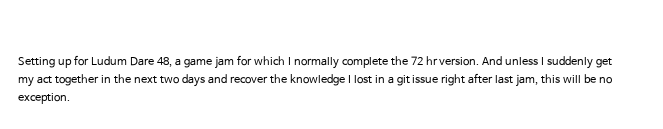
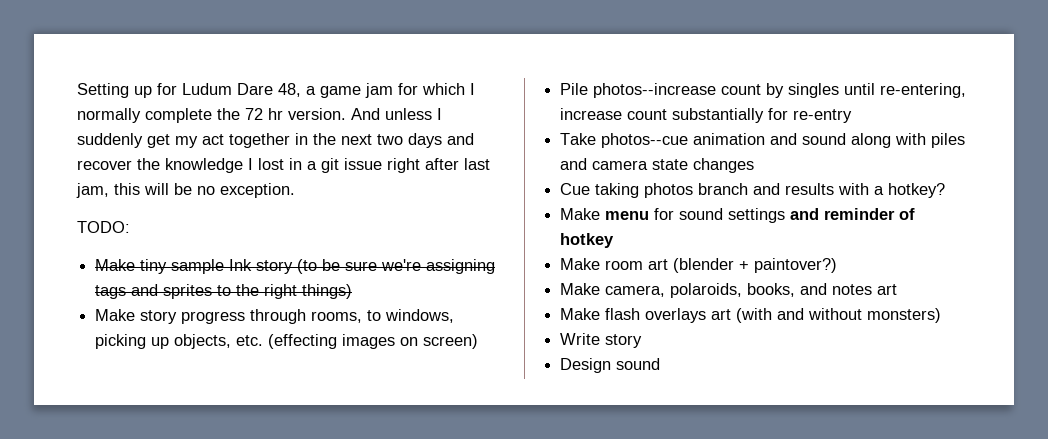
(70, 98) none -> [77,221,130,233] [95,259,496,274] [95,284,353,299] [95,309,455,324] [95,334,479,349] [560,83,967,98] [560,108,853,123] [560,133,966,148] [560,158,755,173] [560,183,946,198] [560,208,916,223] [560,233,615,248] [560,258,838,273] [560,283,898,298] [560,308,942,323] [560,333,643,348] [560,358,661,373] // TODO: // Make tiny sample Ink story (to be sure we're assigning tags and sprites to the right things) // Make story progress through rooms, to windows, picking up objects, etc. (effecting images on screen) // Pile photos--increase count by singles until re-entering, increase count substantially for re-entry // Take photos--cue animation and sound along with piles and camera state changes // Cue taking photos branch and results with a hotkey? // Make menu for sound settings and reminder of hotkey // Make room art (blender + paintover?) // Make camera, polaroids, books, and notes art // Make flash overlays art (with and without monsters) // Write story // Design sound

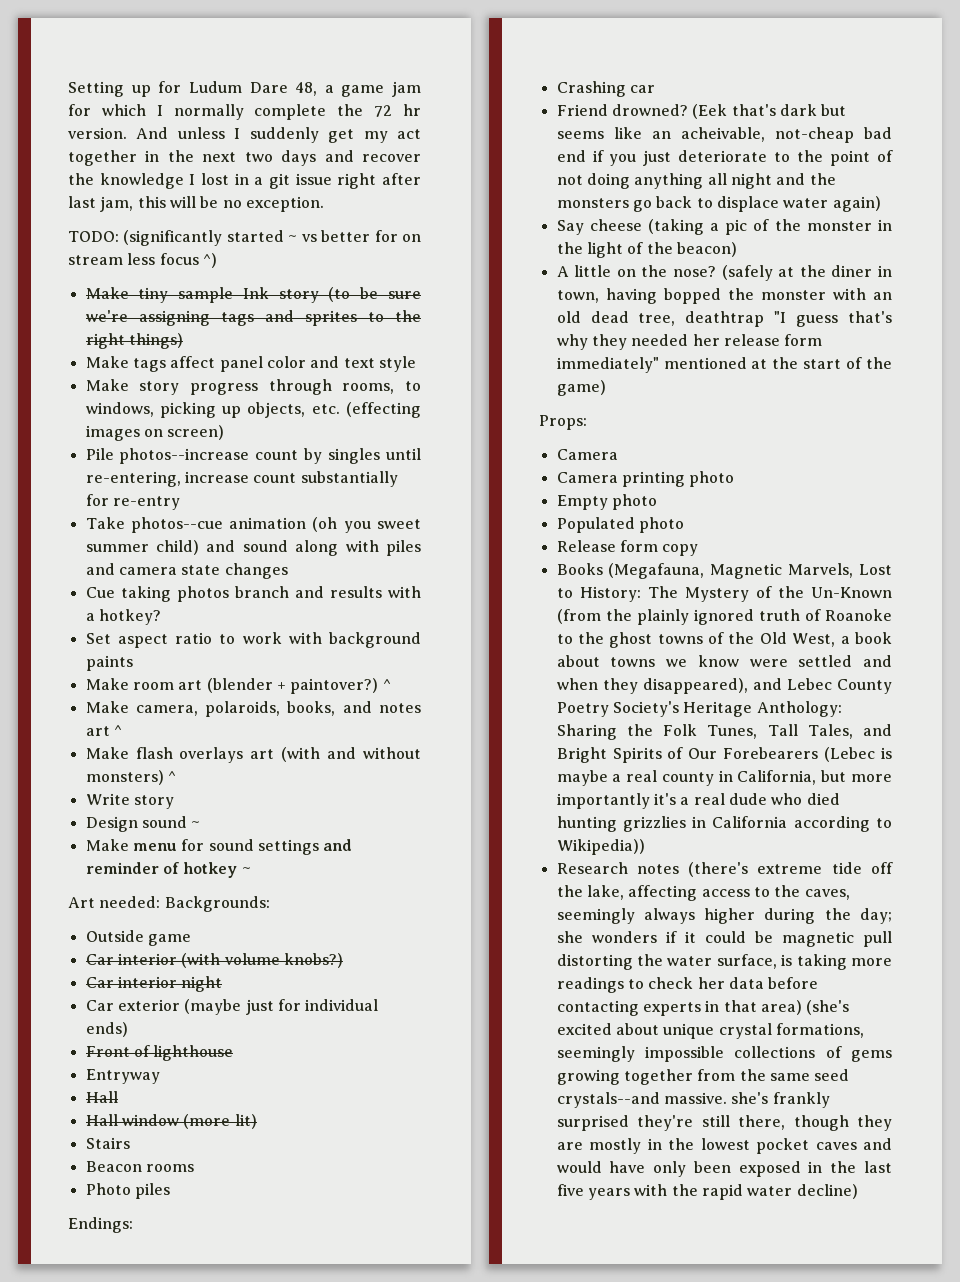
(130, 227) none -> [123,230,421,246] [68,253,217,268] (significantly started ~ vs better for on stream less focus ^)
(353, 291) none -> [85,356,416,372] // Make tags affect panel color and text style
(766, 139) none -> [312,517,421,533] [85,540,199,555] (oh you sweet summer child)
(946, 190) none -> [85,632,421,648] [85,655,133,671] [85,678,391,694] [85,701,422,717] [85,725,122,736] [85,747,421,763] [85,770,176,785] [85,793,174,809] [85,816,201,832] // Set aspect ratio to work with background paints // Make room art (blender + paintover?) ^ // Make camera, polaroids, books, and notes art ^ // Make flash overlays art (with and without monsters) ^ // Write story // Design sound ~
[560,258,838,273] [560,283,898,298] [560,308,942,323] [560,333,643,348] [560,358,661,373] // Make room art (blender + paintover?) // Make camera, polaroids, books, and notes art // Make flash overlays art (with and without monsters) // Write story // Design sound -> [241,867,251,874] [68,896,270,912] [85,930,191,946] [85,953,343,968] [85,976,223,992] [85,999,379,1015] [85,1022,128,1037] [85,1045,234,1061] [85,1069,160,1084] [85,1091,118,1103] [85,1114,257,1129] [85,1137,130,1149] [85,1161,194,1172] [85,1183,170,1199] [68,1217,133,1233] [556,81,655,97] [556,104,847,119] [556,127,892,143] [556,150,893,166] [556,173,836,189] [556,196,881,212] [556,219,892,235] [556,242,737,258] [556,265,892,281] [556,288,892,304] [556,311,892,327] [556,334,823,350] [556,357,892,373] [556,380,606,396] [539,415,587,430] [556,449,618,460] [556,471,735,487] [556,494,657,510] [556,517,684,533] [556,540,699,556] [556,563,892,579] [556,586,892,602] [556,609,892,625] [556,632,892,648] [556,655,892,667] [556,678,892,694] [556,701,842,717] [556,724,892,740] [556,747,892,763] [556,770,892,786] [556,793,840,809] [556,816,892,832] [556,839,645,855] [556,862,893,877] [556,885,850,901] [556,908,892,924] [556,931,892,947] [556,954,892,970] [556,977,819,993] [556,1000,850,1016] [556,1023,864,1039] [556,1046,892,1062] [556,1069,850,1085] [556,1092,830,1108] [556,1115,892,1131] [556,1138,892,1154] [556,1161,892,1177] [556,1184,858,1200] ~ // Art needed: Backgrounds: // Outside game // Car interior (with volume knobs?) // Car interior night // Car exterior (maybe just for individual ends) // Front of lighthouse // Entryway // Hall // Hall window (more lit) // Stairs // Beacon rooms // Photo piles // Endings: // Crashing car // Friend drowned? (Eek that's dark but seems like an acheivable, not-cheap bad end if you just deteriorate to the point of not doing anything all night and the monsters go back to displace water again) // Say cheese (taking a pic of the monster in the light of the beacon) // A little on the nose? (safely at the diner in town, having bopped the monster with an old dead tree, deathtrap "I guess that's why they needed her release form immediately" mentioned at the start of the game) // Props: // Camera // Camera printing photo // Empty photo // Populated photo // Release form copy // Books (Megafauna, Magnetic Marvels, Lost to History: The Mystery of the Un-Known (from the plainly ignored truth of Roanoke to the ghost towns of the Old West, a book about towns we know were settled and when they disappeared), and Lebec County Poetry Society's Heritage Anthology: Sharing the Folk Tunes, Tall Tales, and Bright Spirits of Our Forebearers (Lebec is maybe a real county in California, but more importantly it's a real dude who died hunting grizzlies in California according to Wikipedia)) // Research notes (there's extreme tide off the lake, affecting access to the caves, seemingly always higher during the day; she wonders if it could be magnetic pull distorting the water surface, is taking more readings to check her data before contacting experts in that area) (she's excited about unique crystal formations, seemingly impossible collections of gems growing together from the same seed crystals--and massive. she's frankly surprised they're still there, though they are mostly in the lowest pocket caves and would have only been exposed in the last five years with the rapid water decline)

